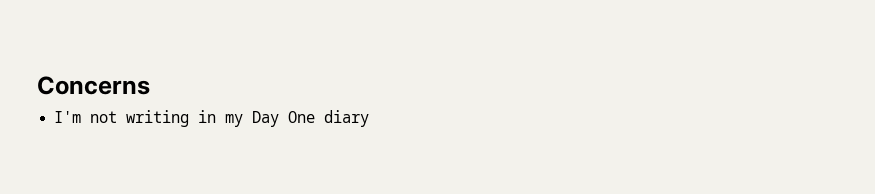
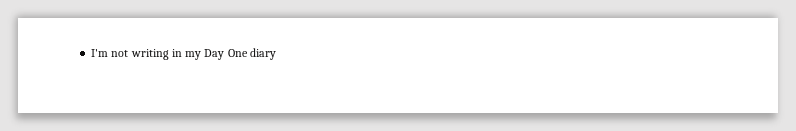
[37,76,150,95] Concerns // -> (91, 53) none

